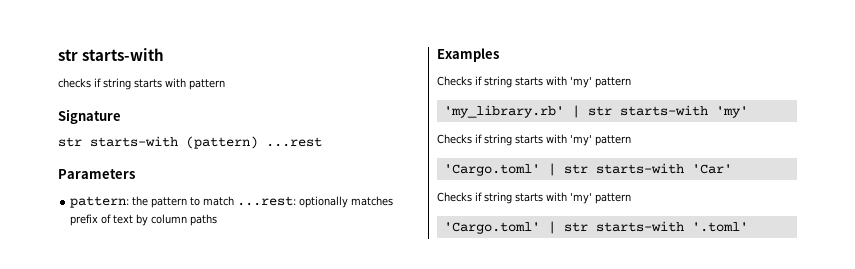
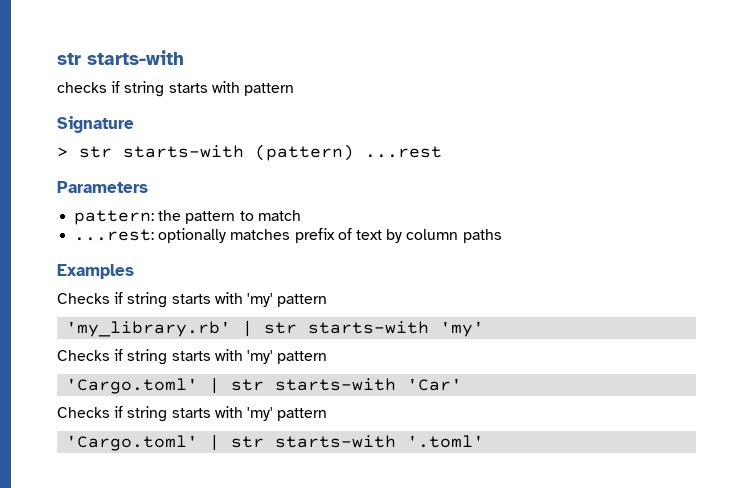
(121, 116) none -> [57,147,68,157] >
(235, 201) none -> (301, 215) //

